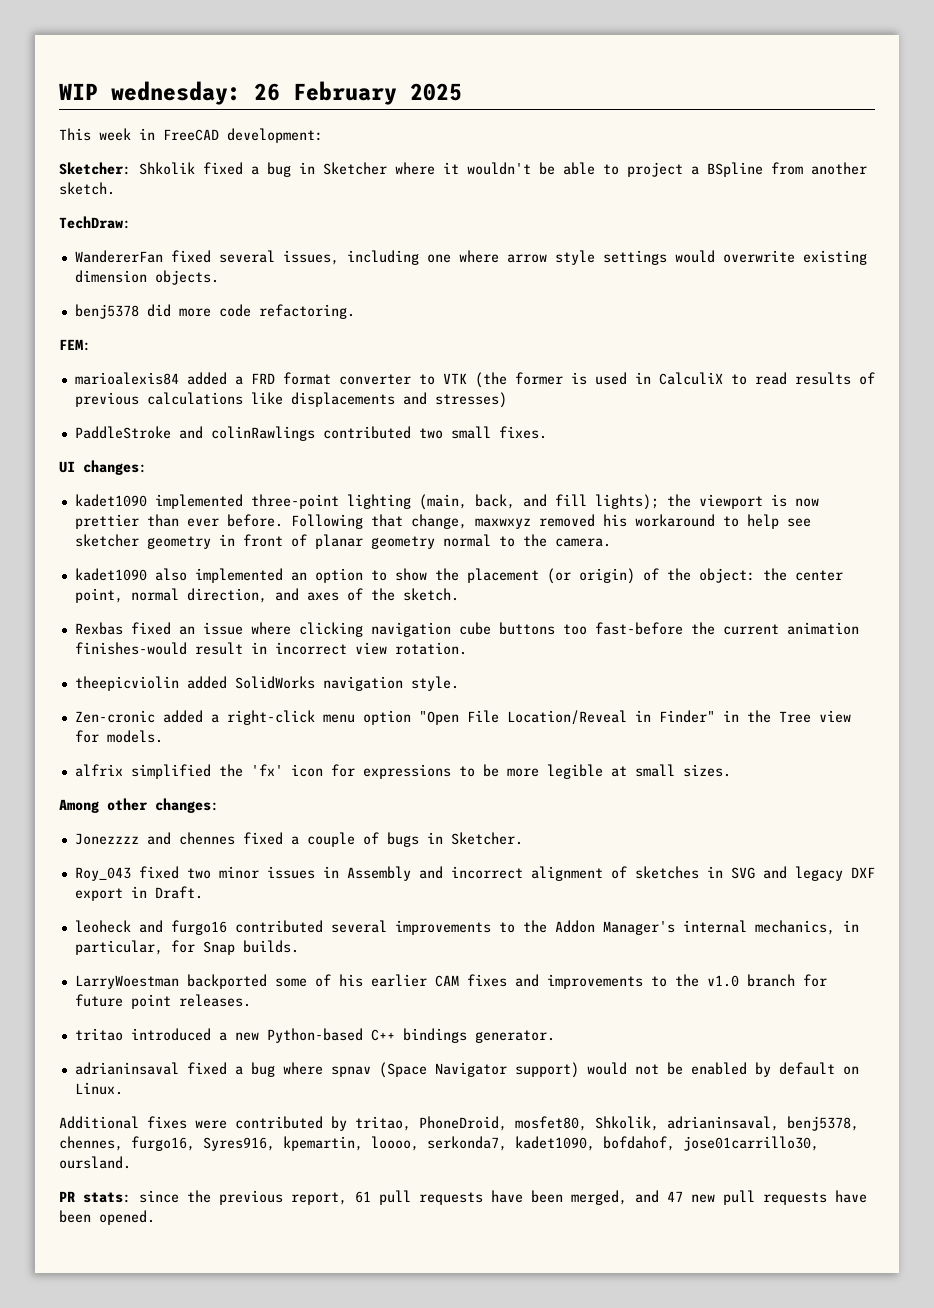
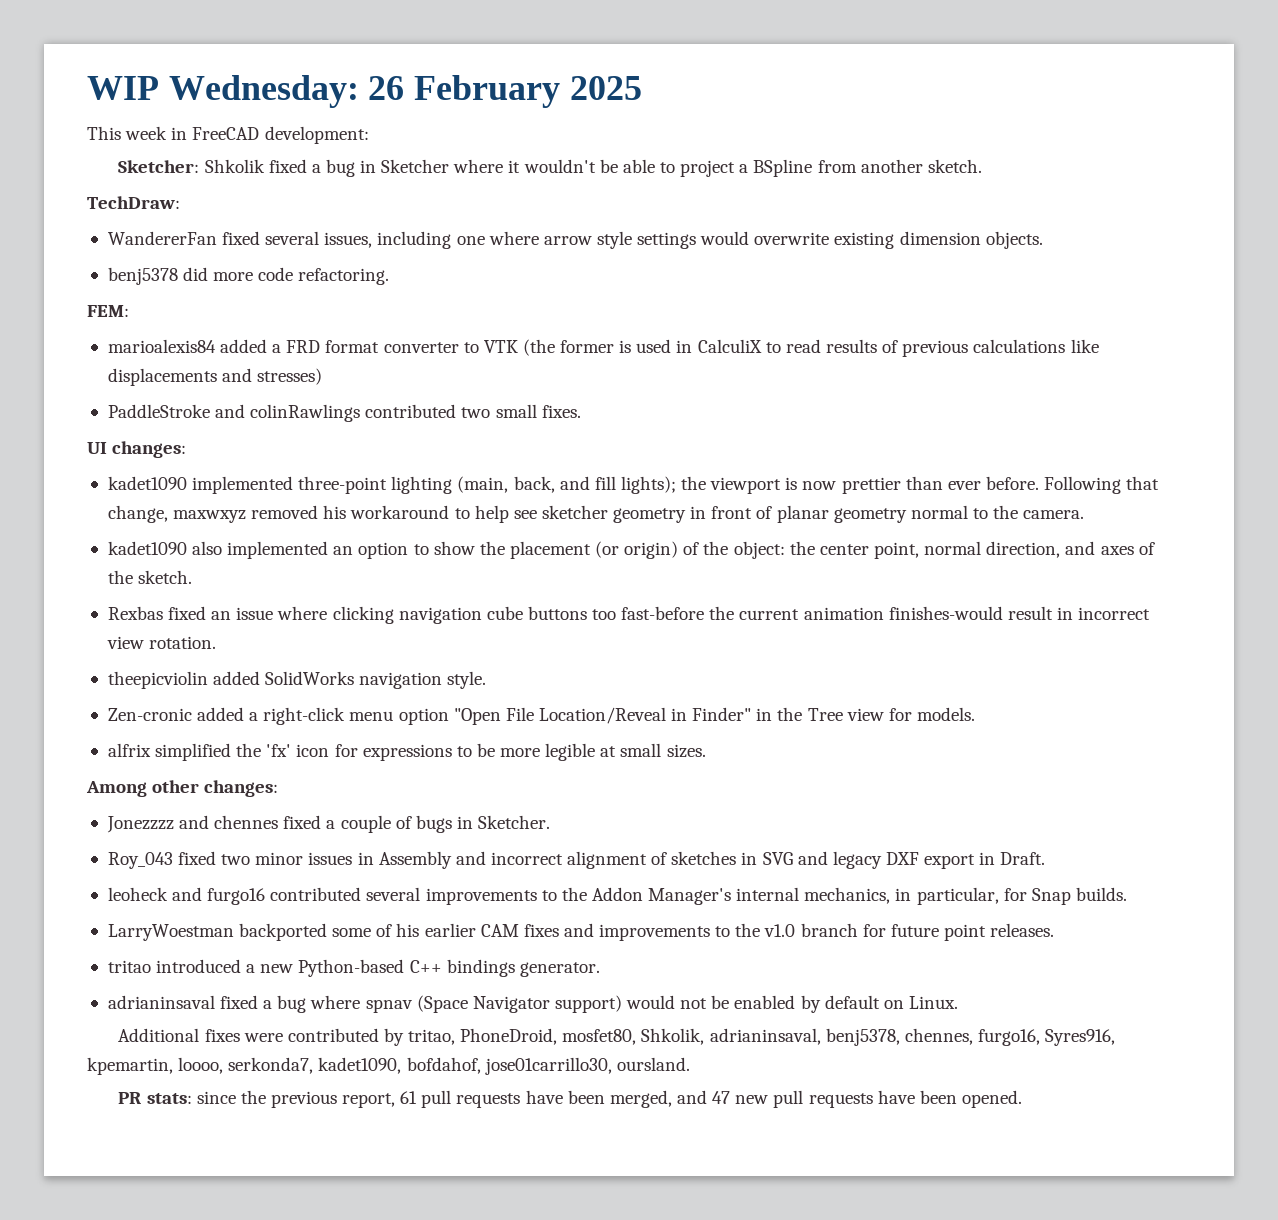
[111,81,241,105] wednesday: -> [168,75,359,108] Wednesday:

